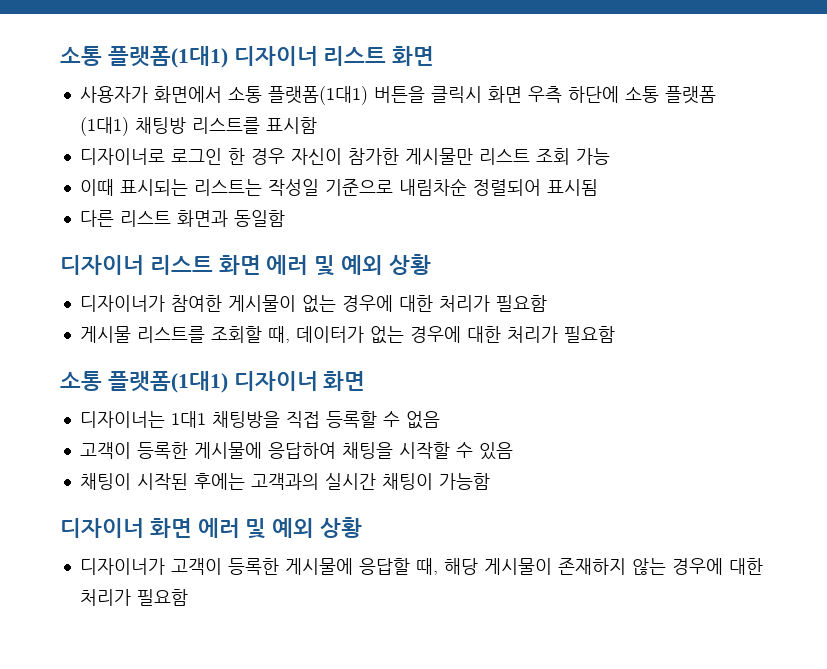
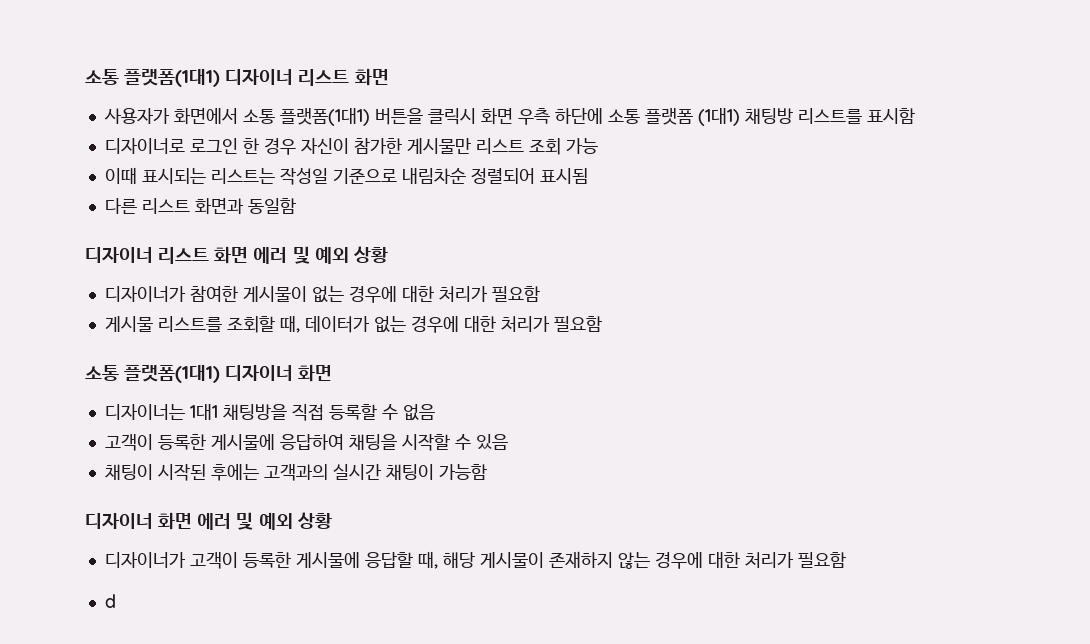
(188, 597) none -> [104,594,116,608] // d

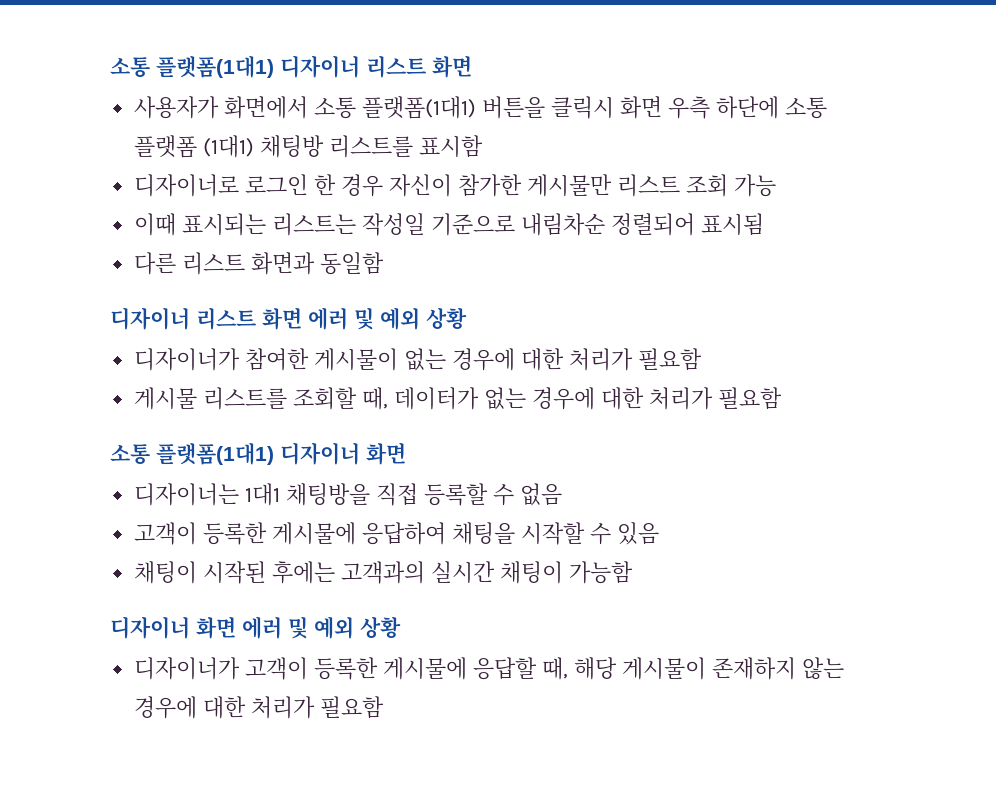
[104,594,116,608] // d -> (385, 707) none

